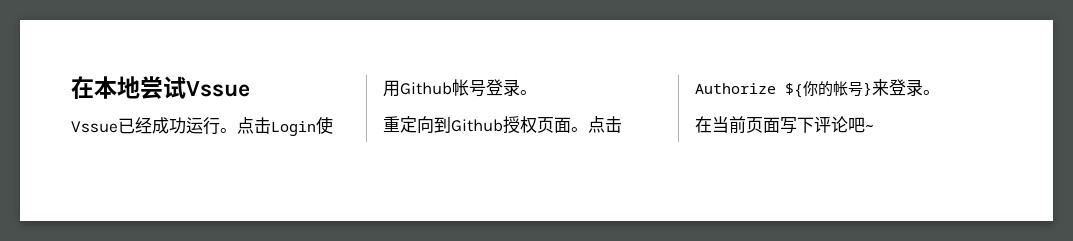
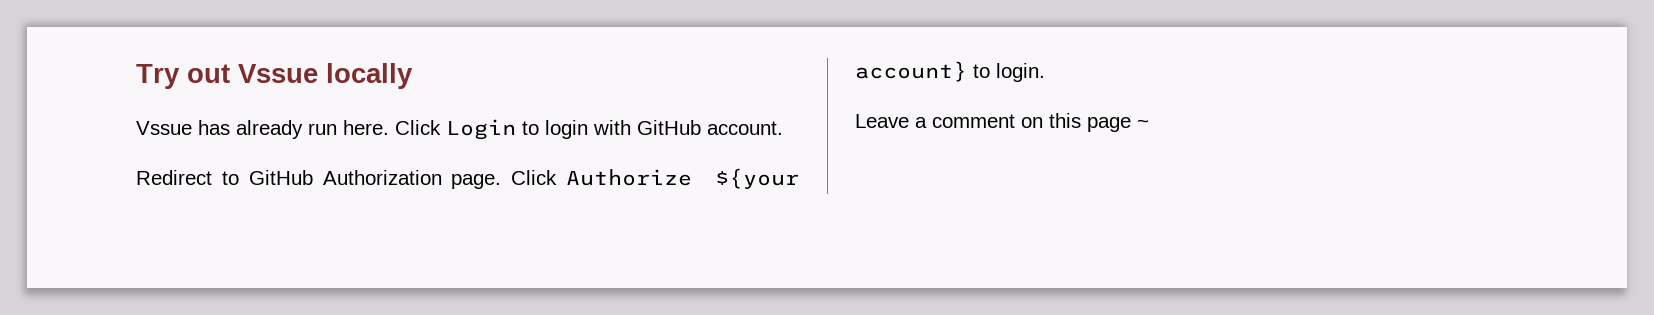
[71,76,250,99] [71,116,333,136] [383,79,537,97] [383,116,622,134] [695,79,940,98] [695,116,865,134] 在本地尝试Vssue // Vssue已经成功运行。点击Login使用Github帐号登录。 // 重定向到Github授权页面。点击Authorize ${你的帐号}来登录。 // 在当前页面写下评论吧 -> [136,63,413,89] [136,119,783,140] [136,168,799,189] [855,61,1045,82] [855,113,1131,132] Try out Vssue locally // Vssue has already run here. Click Login to login with GitHub account. // Redirect to GitHub Authorization page. Click Authorize ${your account} to login. // Leave a comment on this page

